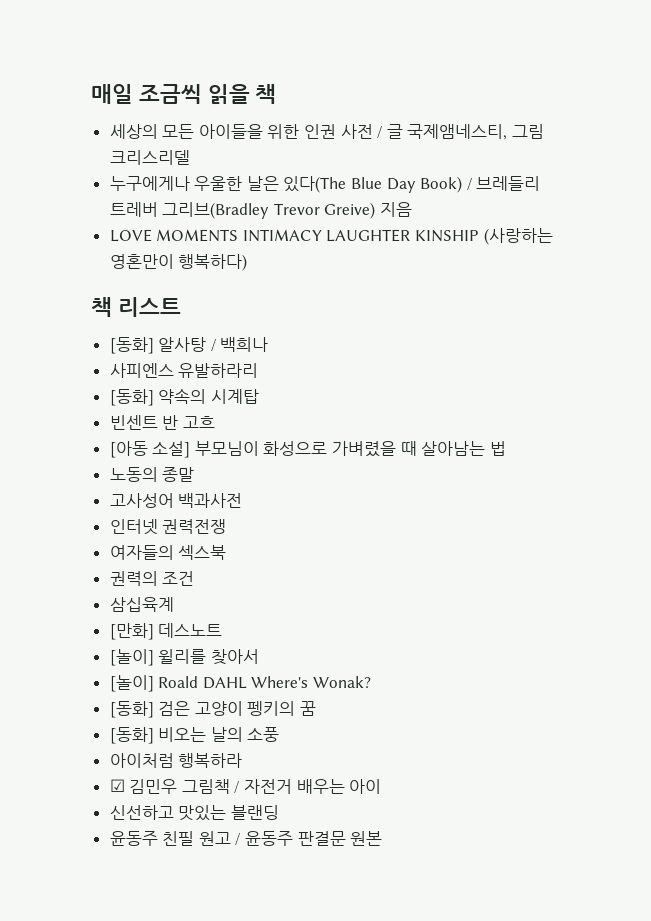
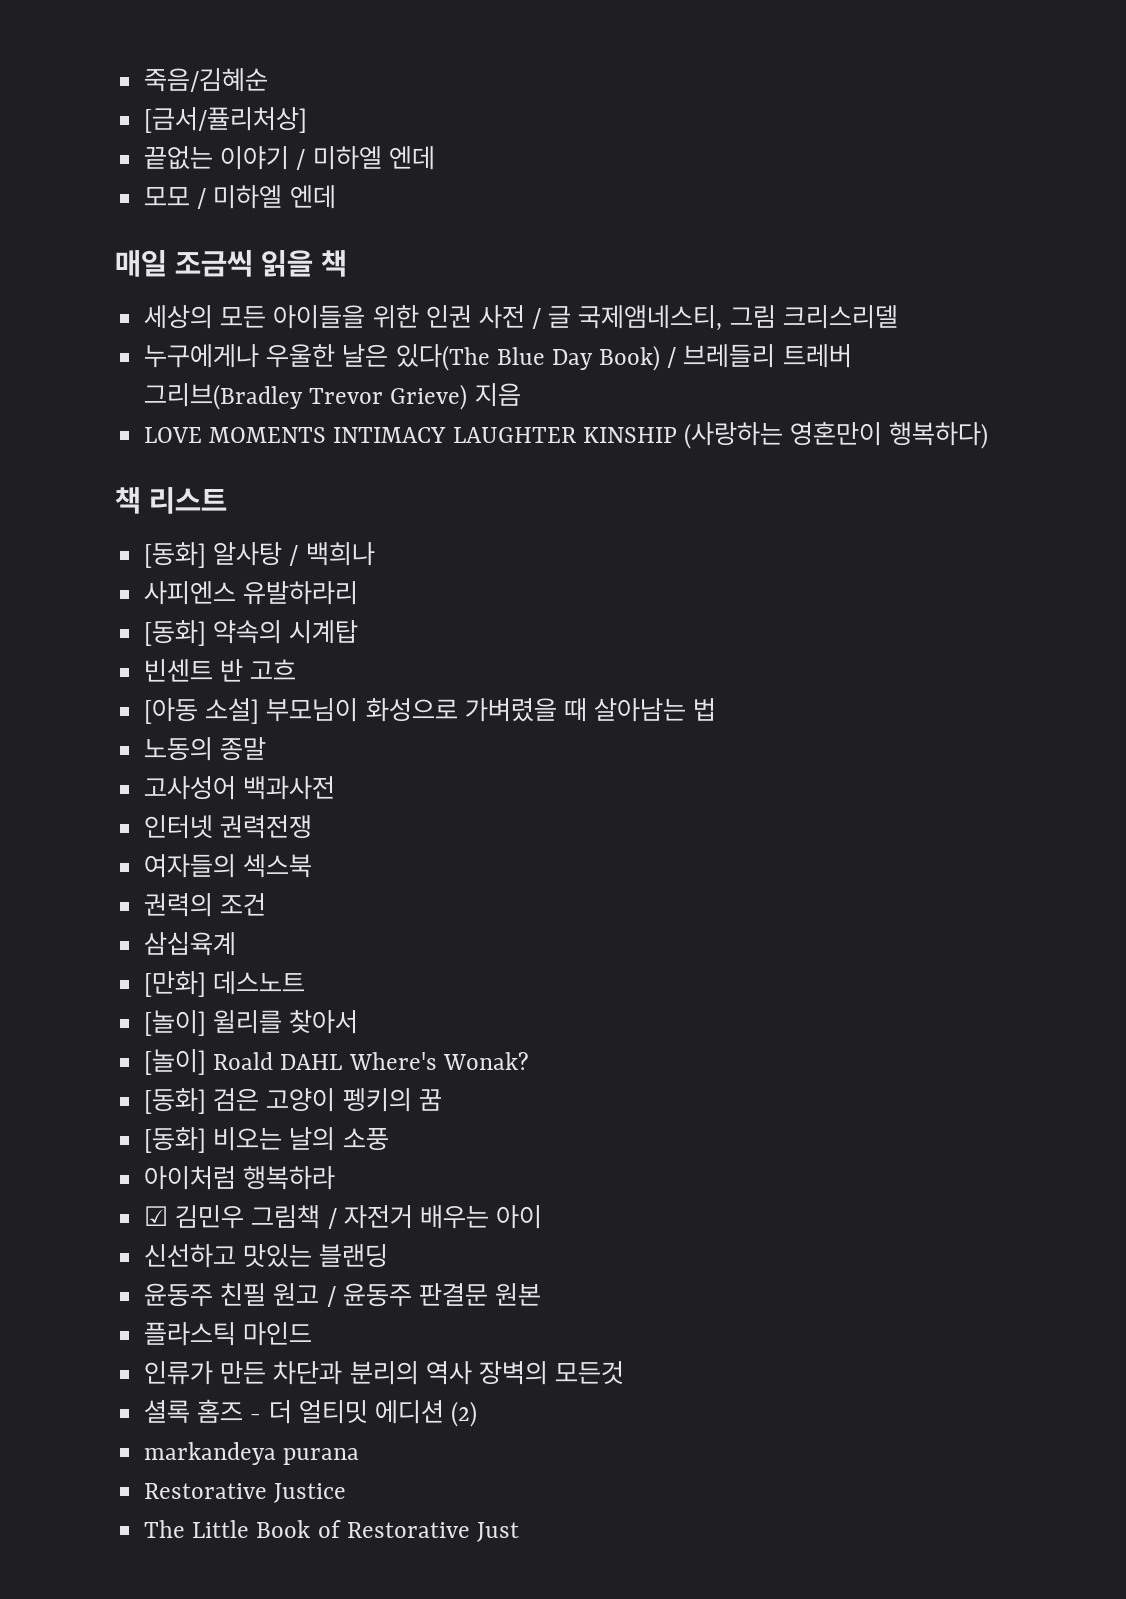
(91, 94) none -> [144,68,269,92] [144,107,308,133] [144,146,435,170] [144,185,336,209] 죽음/김혜순 // [금서/퓰리처상] // 끝없는 이야기 / 미하엘 엔데 // 모모 / 미하엘 엔데 //
[324,202,376,219] Greive) -> [390,384,468,410] Grieve)
(383, 838) none -> [144,1322,313,1346] [144,1361,625,1385] [144,1399,478,1427] [144,1442,360,1465] [144,1483,347,1503] [144,1520,519,1542] // 플라스틱 마인드 // 인류가 만든 차단과 분리의 역사 장벽의 모든것 // 셜록 홈즈 - 더 얼티밋 에디션 (2) // markandeya purana // Restorative Justice // The Little Book of Restorative Just

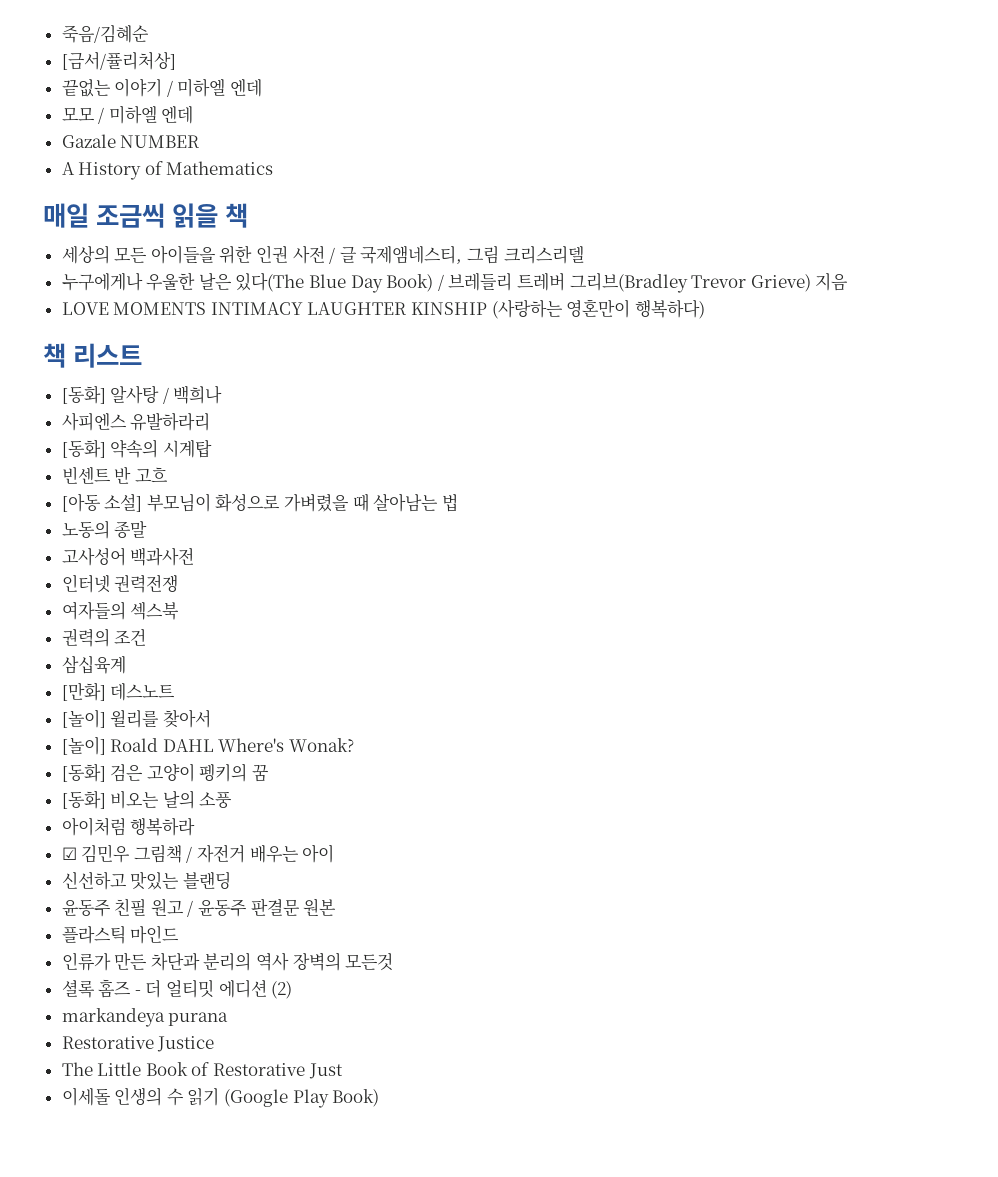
(336, 197) none -> [61,134,200,148] [61,161,274,180] // Gazale NUMBER // A History of Mathematics
(519, 1532) none -> [61,1087,380,1108] // 이세돌 인생의 수 읽기 (Google Play Book)

